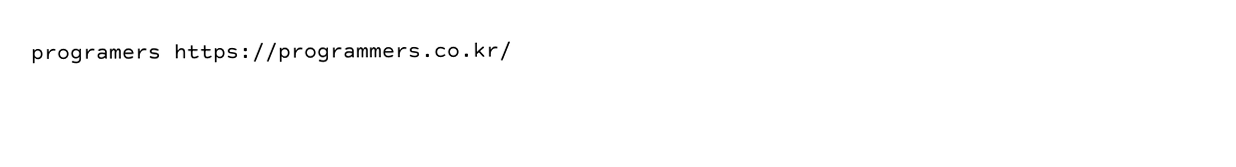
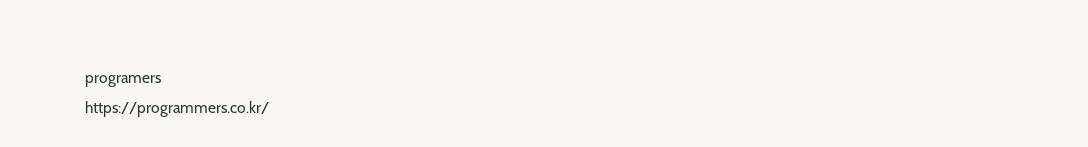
(161, 56) none -> (161, 81) //

